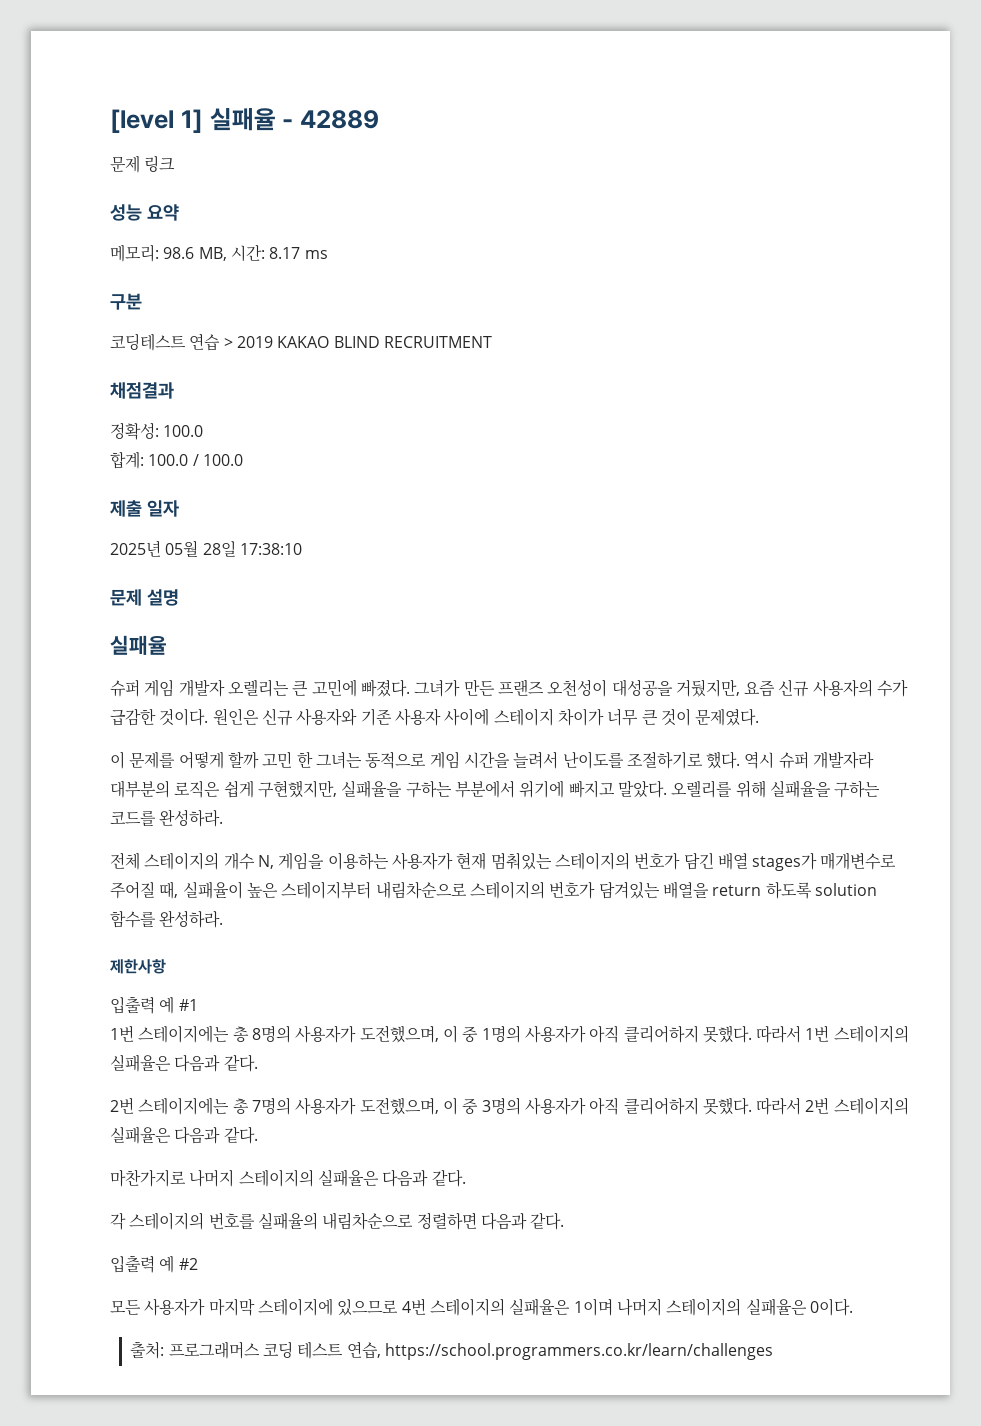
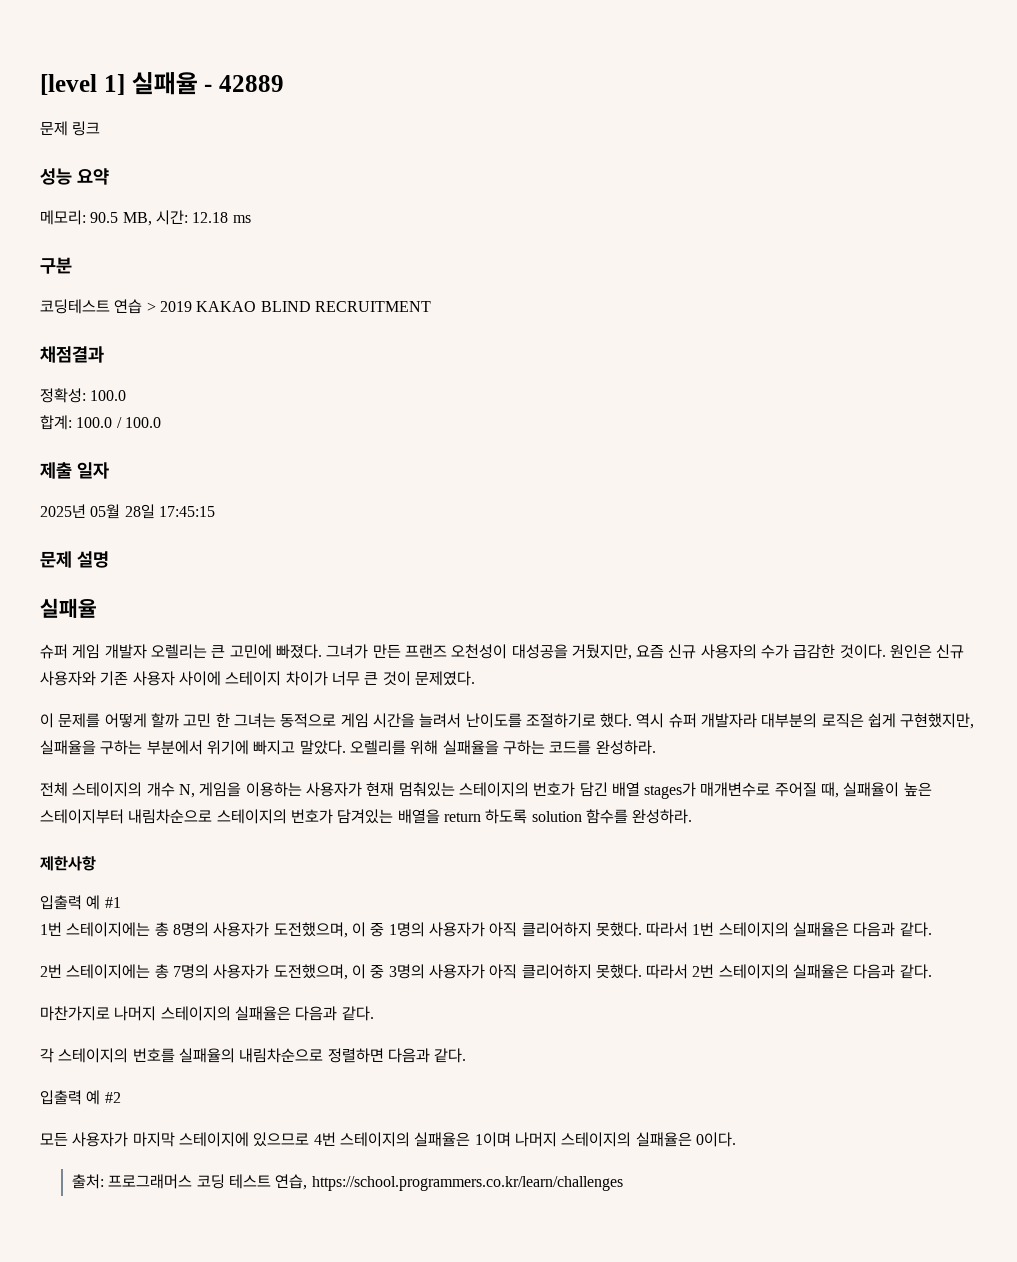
[163,247,195,259] 98.6 -> [90,212,119,223] 90.5
[269,247,301,259] 8.17 -> [192,212,229,223] 12.18
[239,543,302,555] 17:38:10 -> [158,506,215,517] 17:45:15

